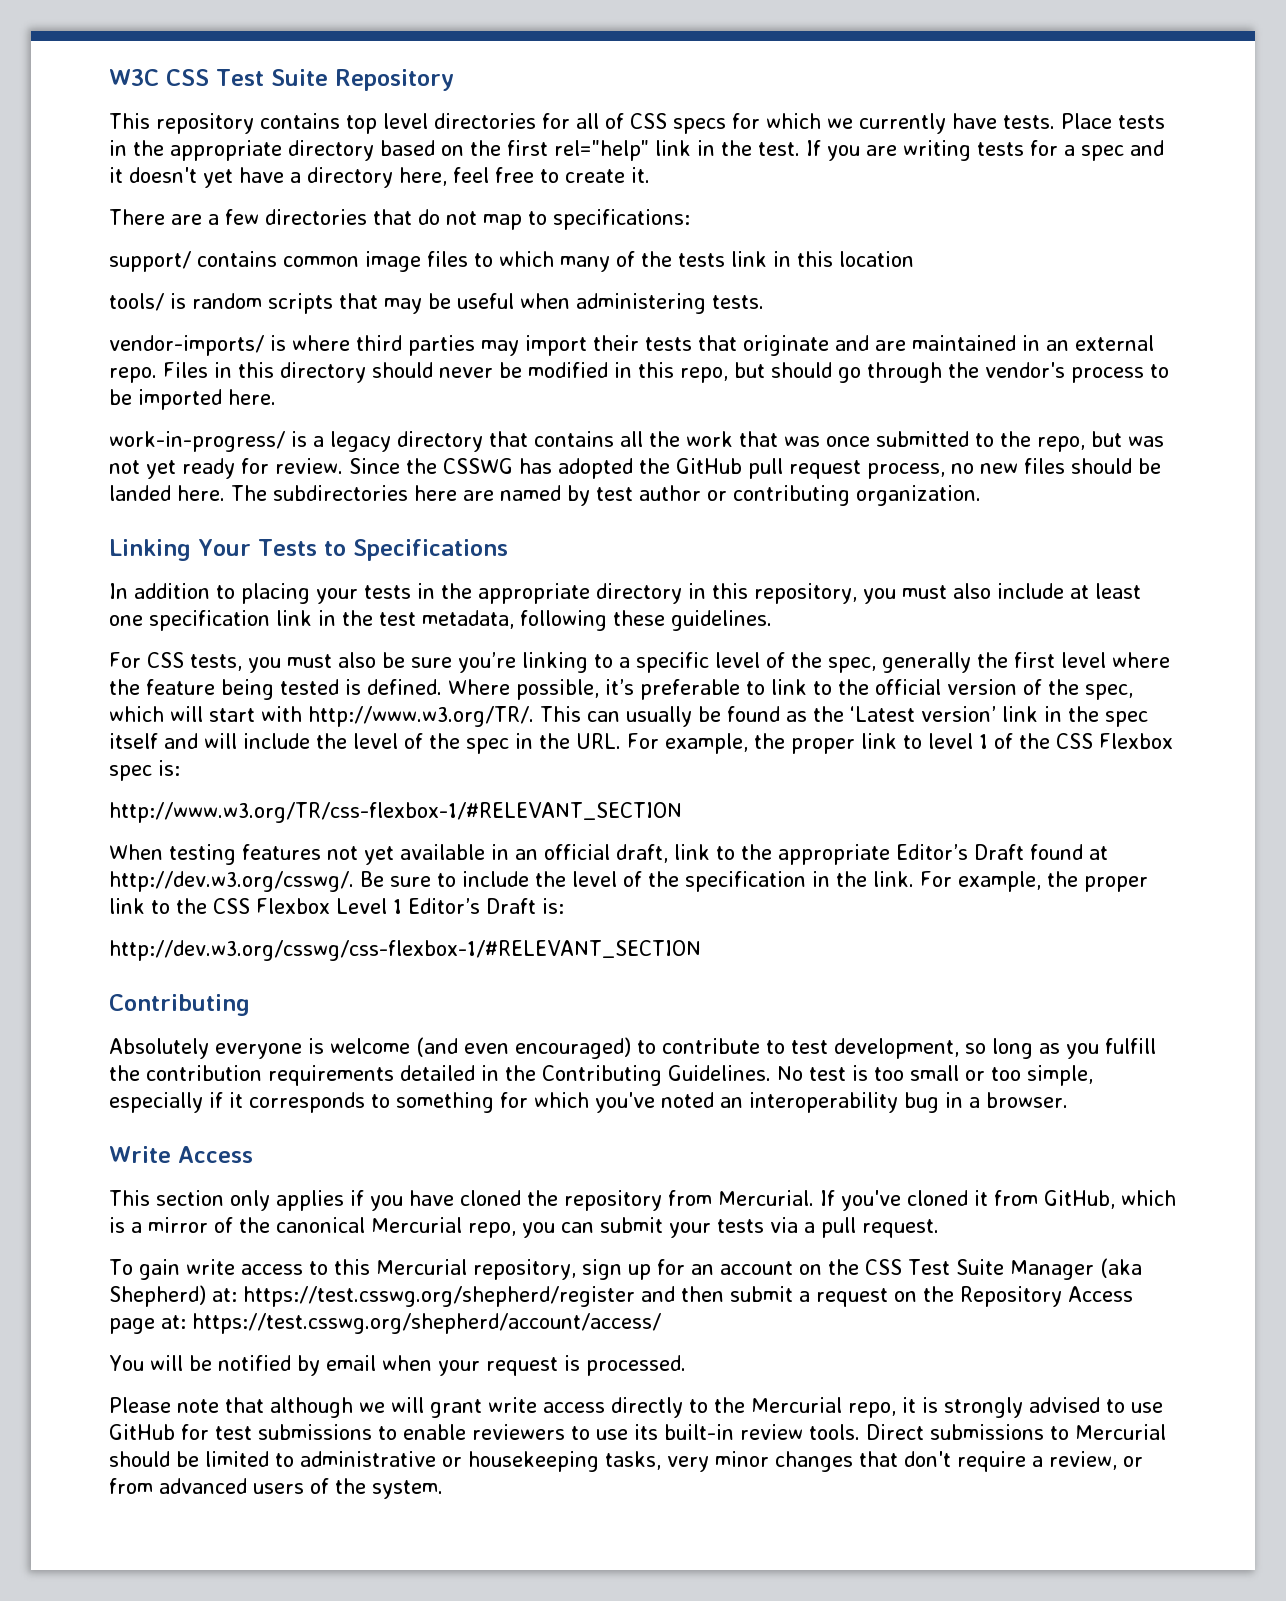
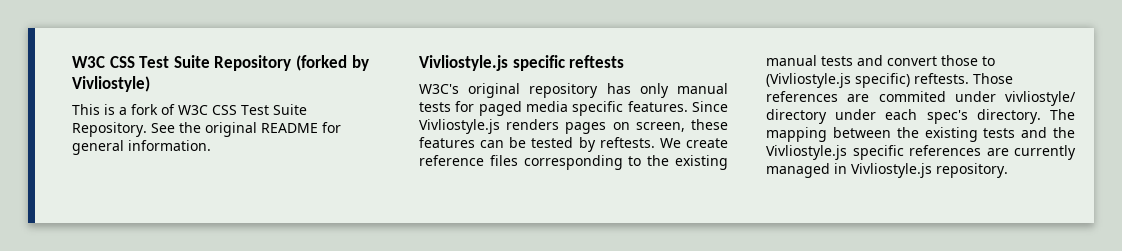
[109,113,1165,134] [109,140,1164,161] [109,167,650,188] [109,209,690,230] [109,251,914,272] [109,293,764,314] [109,335,1154,356] [109,362,1169,383] [109,389,276,410] [109,431,1164,452] [109,458,1161,479] [109,485,981,506] [109,539,508,561] [109,583,1141,604] [109,610,772,631] [109,652,1170,673] [109,679,1133,700] [109,706,1148,727] [109,733,1173,754] [109,760,180,781] [109,802,682,823] [109,844,1108,865] [109,871,1148,892] [109,898,564,914] [109,940,701,961] [109,994,250,1016] [109,1037,1156,1059] [109,1065,1093,1086] [109,1092,1068,1113] [109,1146,253,1163] [109,1190,1176,1211] [109,1217,939,1238] [109,1258,1142,1280] [109,1285,1133,1307] [109,1313,661,1334] [109,1355,686,1376] [109,1397,1163,1418] [109,1424,1166,1440] [109,1451,1143,1472] [109,1478,443,1499] // This repository contains top level directories for all of CSS specs for which we currently have tests. Place tests in the appropriate directory based on the first rel="help" link in the test. If you are writing tests for a spec and it doesn't yet have a directory here, feel free to create it. // There are a few directories that do not map to specifications: // support/ contains common image files to which many of the tests link in this location // tools/ is random scripts that may be useful when administering tests. // vendor-imports/ is where third parties may import their tests that originate and are maintained in an external repo. Files in this directory should never be modified in this repo, but should go through the vendor's process to be imported here. // work-in-progress/ is a legacy directory that contains all the work that was once submitted to the repo, but was not yet ready for review. Since the CSSWG has adopted the GitHub pull request process, no new files should be landed here. The subdirectories here are named by test author or contributing organization. // Linking Your Tests to Specifications // In addition to placing your tests in the appropriate directory in this repository, you must also include at least one specification link in the test metadata, following these guidelines. // For CSS tests, you must also be sure you’re linking to a specific level of the spec, generally the first level where the feature being tested is defined. Where possible, it’s preferable to link to the official version of the spec, which will start with http://www.w3.org/TR/. This can usually be found as the ‘Latest version’ link in the spec itself and will include the level of the spec in the URL. For example, the proper link to level 1 of the CSS Flexbox spec is: // http://www.w3.org/TR/css-flexbox-1/#RELEVANT_SECTION // When testing features not yet available in an official draft, link to the appropriate Editor’s Draft found at http://dev.w3.org/csswg/. Be sure to include the level of the specification in the link. For example, the proper link to the CSS Flexbox Level 1 Editor’s Draft is: // http://dev.w3.org/csswg/css-flexbox-1/#RELEVANT_SECTION // Contributing // Absolutely everyone is welcome (and even encouraged) to contribute to test development, so long as you fulfill the contribution requirements detailed in the Contributing Guidelines. No test is too small or too simple, especially if it corresponds to something for which you've noted an interoperability bug in a browser. // Write Access // This section only applies if you have cloned the repository from Mercurial. If you've cloned it from GitHub, which is a mirror of the canonical Mercurial repo, you can submit your tests via a pull request. // To gain write access to this Mercurial repository, sign up for an account on the CSS Test Suite Manager (aka Shepherd) at: https://test.csswg.org/shepherd/register and then submit a request on the Repository Access page at: https://test.csswg.org/shepherd/account/access/ // You will be notified by email when your request is processed. // Please note that although we will grant write access directly to the Mercurial repo, it is strongly advised to use GitHub for test submissions to enable reviewers to use its built-in review tools. Direct submissions to Mercurial should be limited to administrative or housekeeping tasks, very minor changes that don't require a review, or from advanced users of the system. -> [295,55,369,71] [72,76,150,92] [72,104,307,115] [72,122,341,137] [72,140,211,155] [419,55,625,71] [419,83,728,98] [419,101,728,116] [419,119,728,134] [419,137,728,152] [419,155,728,170] [766,55,995,66] [766,73,1013,88] [766,91,1076,106] [766,109,1075,124] [766,127,1075,142] [766,145,1076,160] [766,163,1008,178] (forked by Vivliostyle) // This is a fork of W3C CSS Test Suite Repository. See the original README for general information. // Vivliostyle.js specific reftests // W3C's original repository has only manual tests for paged media specific features. Since Vivliostyle.js renders pages on screen, these features can be tested by reftests. We create reference files corresponding to the existing manual tests and convert those to (Vivliostyle.js specific) reftests. Those references are commited under vivliostyle/ directory under each spec's directory. The mapping between the existing tests and the Vivliostyle.js specific references are currently managed in Vivliostyle.js repository.

